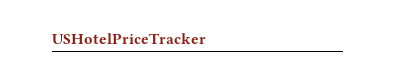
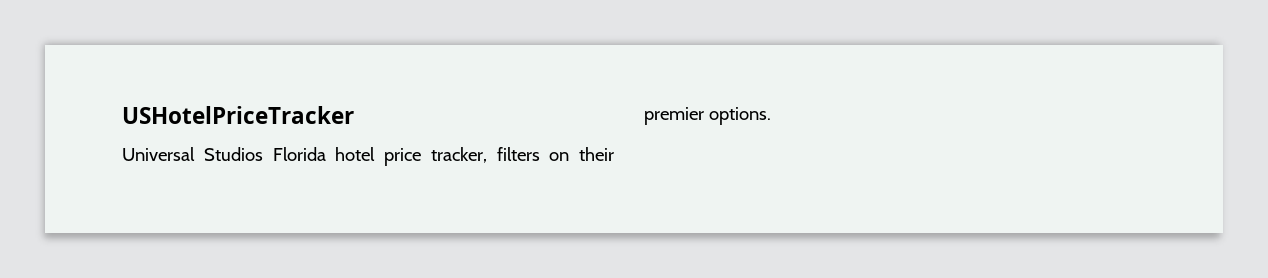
(206, 38) none -> [122,147,614,166] [644,107,771,125] // Universal Studios Florida hotel price tracker, filters on their premier options.

